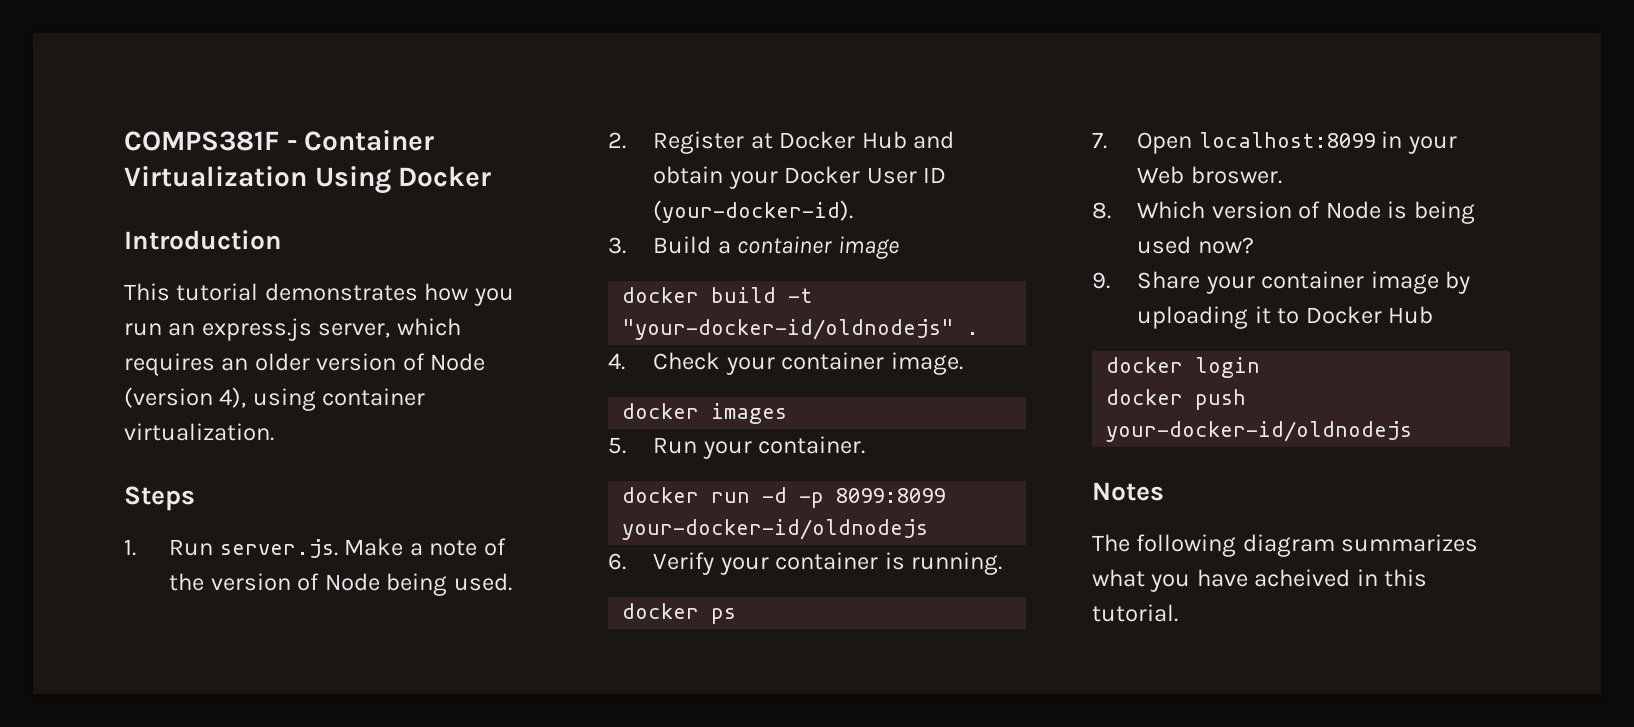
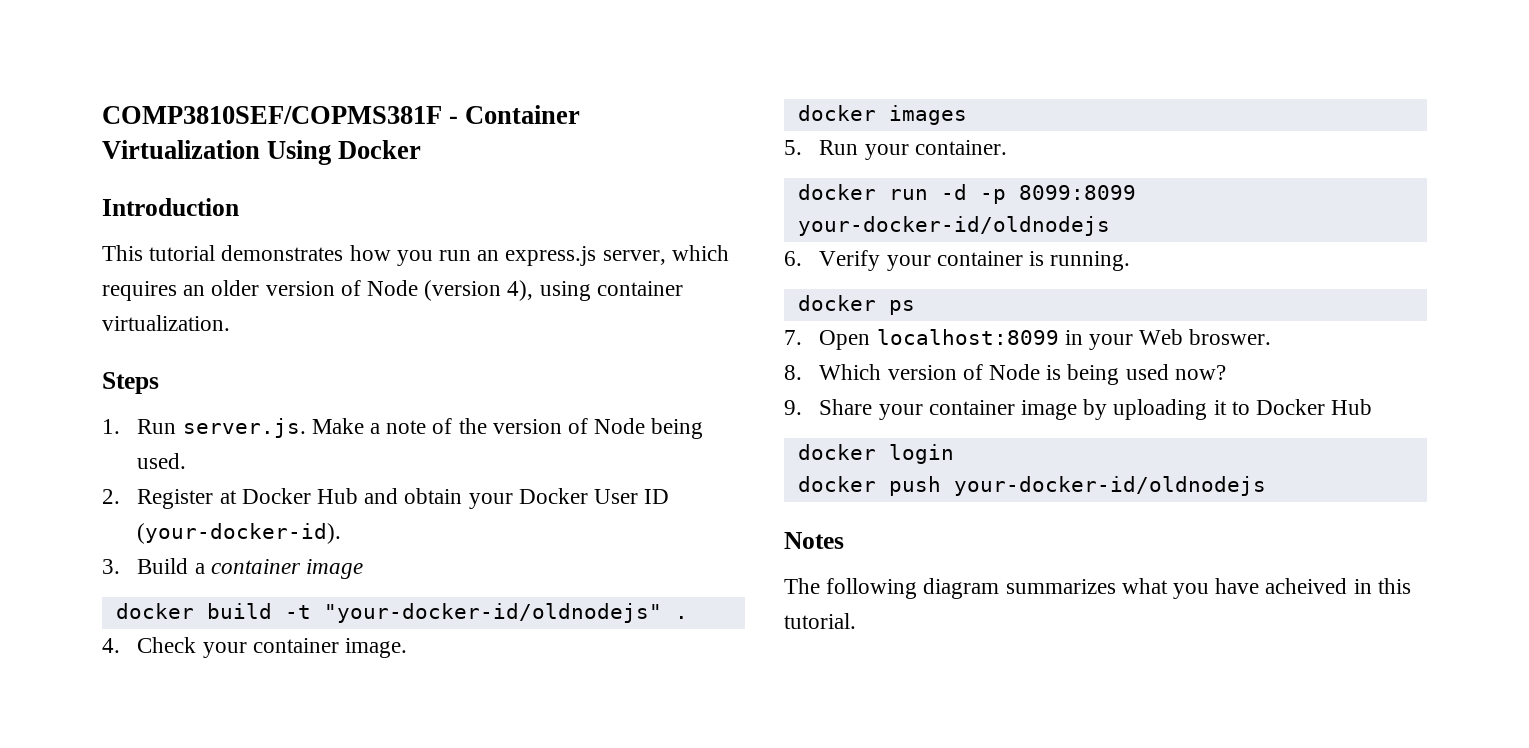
[124,131,279,151] COMPS381F -> [102,106,442,124] COMP3810SEF/COPMS381F

